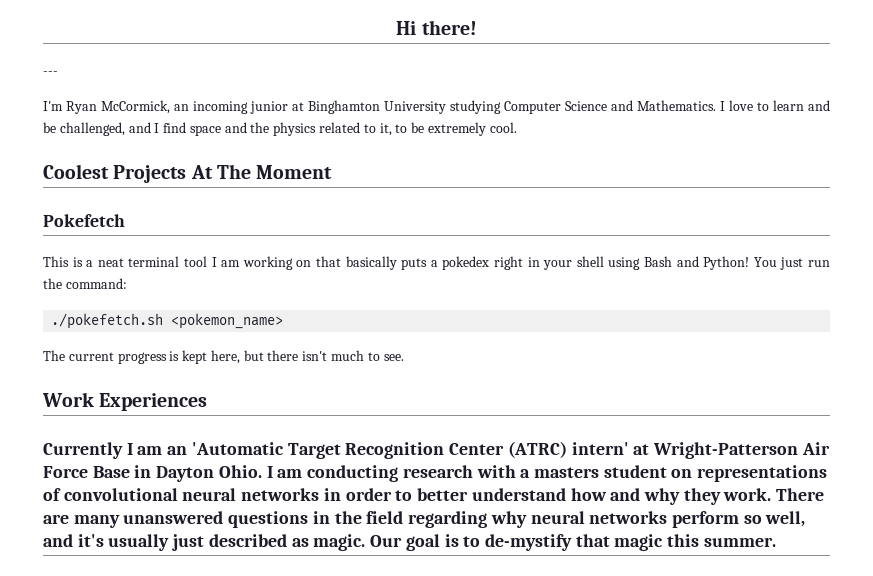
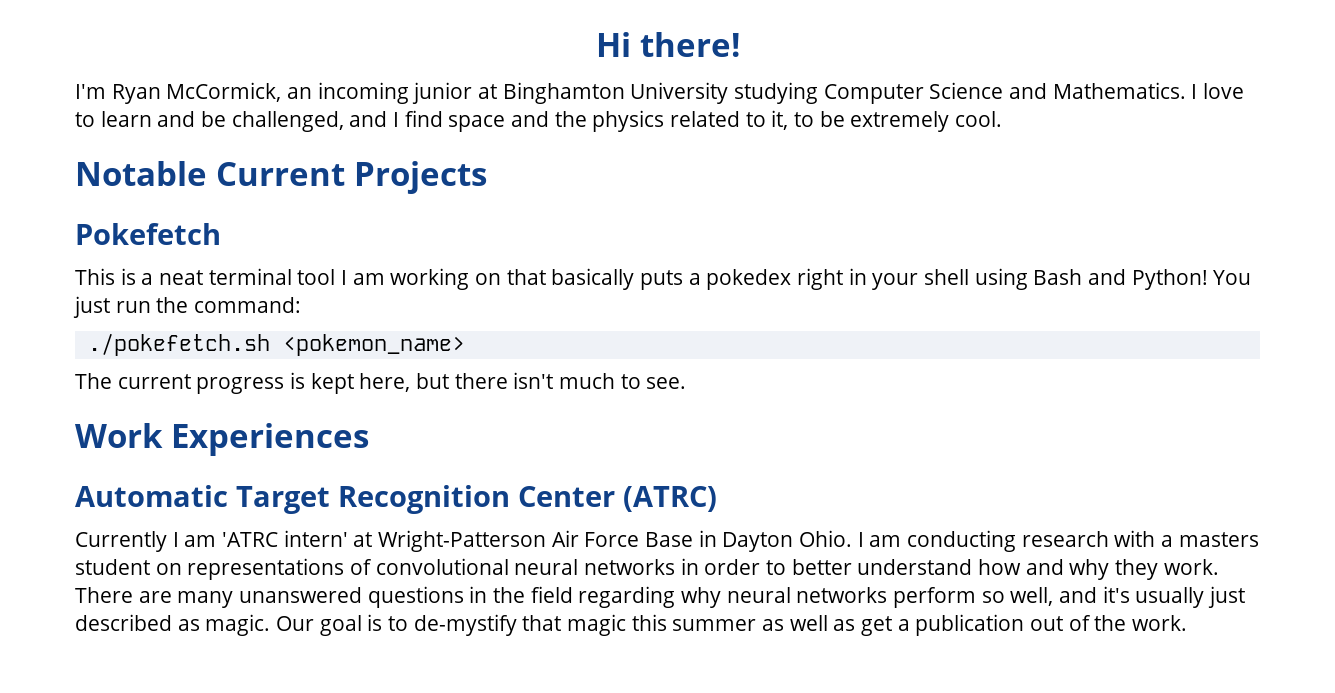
[43,71,58,75] // --- -> (740, 44) none
[43,164,109,179] Coolest -> [75,161,345,186] Notable Current
[190,164,333,179] At The Moment -> (487, 177) none
[43,442,284,459] Currently I am an 'Automatic -> [75,485,228,507] Automatic
(567, 449) none -> [75,531,279,552] // Currently I am 'ATRC
[703,537,776,547] summer. -> [672,614,1188,636] summer as well as get a publication out of the work.

